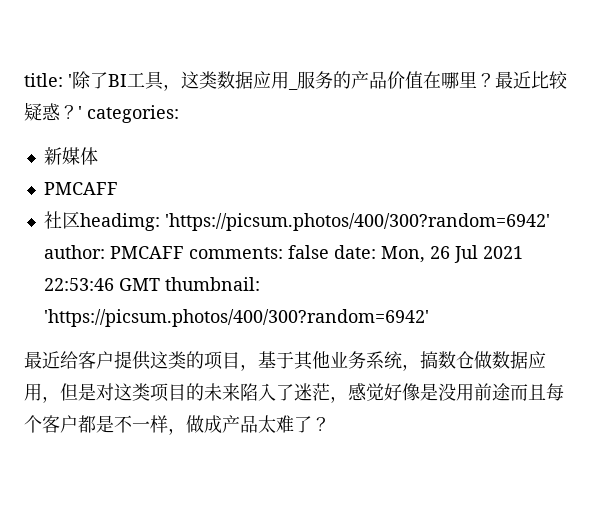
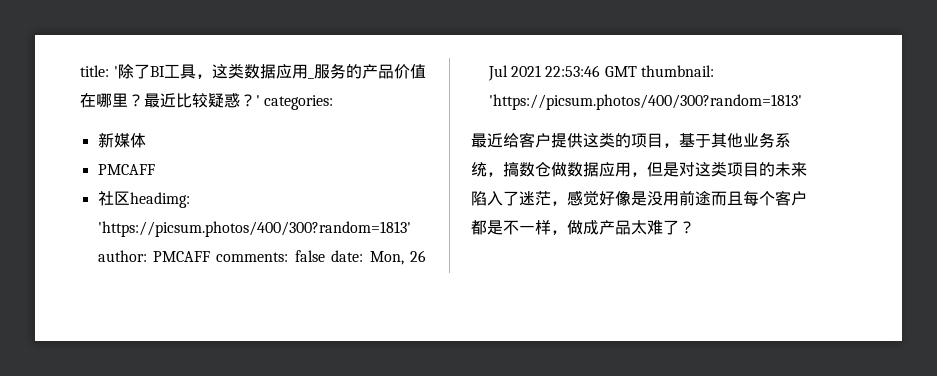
[164,213,550,231] 'https://picsum.photos/400/300?random=6942' -> [97,221,411,237] 'https://picsum.photos/400/300?random=1813'
[43,309,429,327] 'https://picsum.photos/400/300?random=6942' -> [488,94,802,110] 'https://picsum.photos/400/300?random=1813'

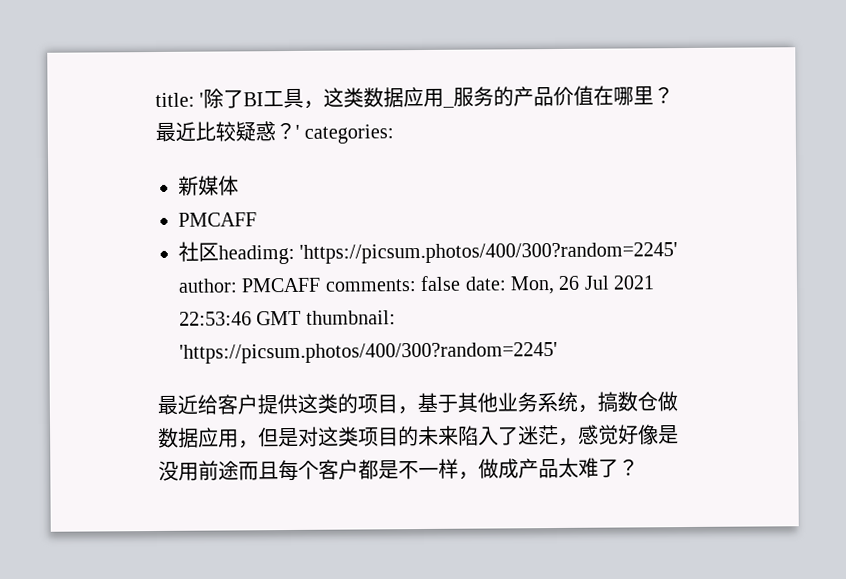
[97,221,411,237] 'https://picsum.photos/400/300?random=1813' -> [299,242,679,264] 'https://picsum.photos/400/300?random=2245'
[488,94,802,110] 'https://picsum.photos/400/300?random=1813' -> [179,341,558,364] 'https://picsum.photos/400/300?random=2245'

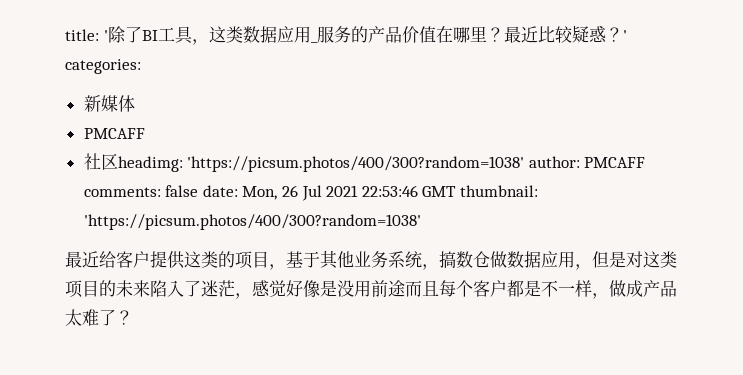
[299,242,679,264] 'https://picsum.photos/400/300?random=2245' -> [187,156,525,172] 'https://picsum.photos/400/300?random=1038'
[179,341,558,364] 'https://picsum.photos/400/300?random=2245' -> [83,214,421,230] 'https://picsum.photos/400/300?random=1038'

